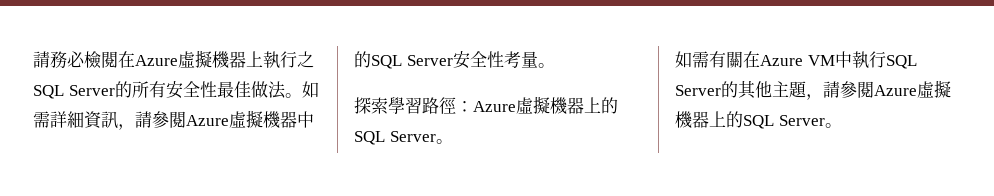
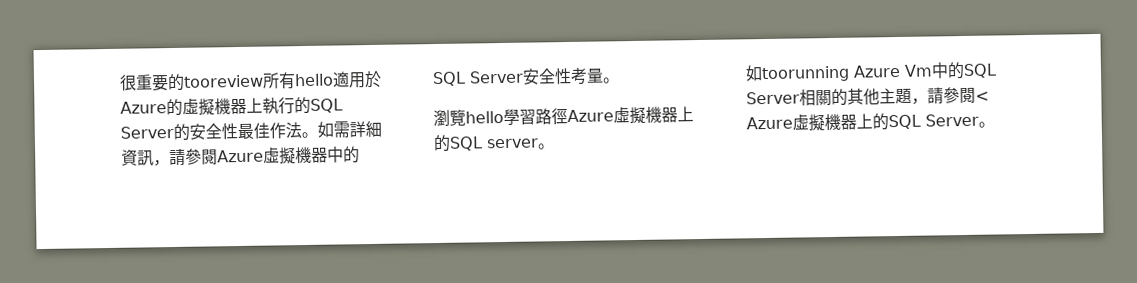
[33,51,178,69] 請務必檢閱在Azure -> [119,70,382,92] [120,98,183,117] 很重要的tooreview所有hello適用於Azure的
[297,51,314,68] [33,81,166,99] 之SQL Server的所有 -> [294,96,343,115] [120,123,190,141] 的SQL Server的
[250,81,268,98] 做 -> [269,122,286,139] 作
[354,96,618,114] [354,131,453,145] [675,51,917,69] [675,80,951,100] [675,111,842,129] 探索學習路徑：Azure虛擬機器上的SQL Server。 // 如需有關在Azure VM中執行SQL Server的其他主題，請參閱Azure虛擬機器上的SQL Server。 -> [433,106,694,127] [433,134,555,153] [745,61,997,83] [746,87,989,107] [746,113,995,132] 瀏覽hello學習路徑Azure虛擬機器上的SQL server。 // 如toorunning Azure Vm中的SQL Server相關的其他主題，請參閱< Azure虛擬機器上的SQL Server。

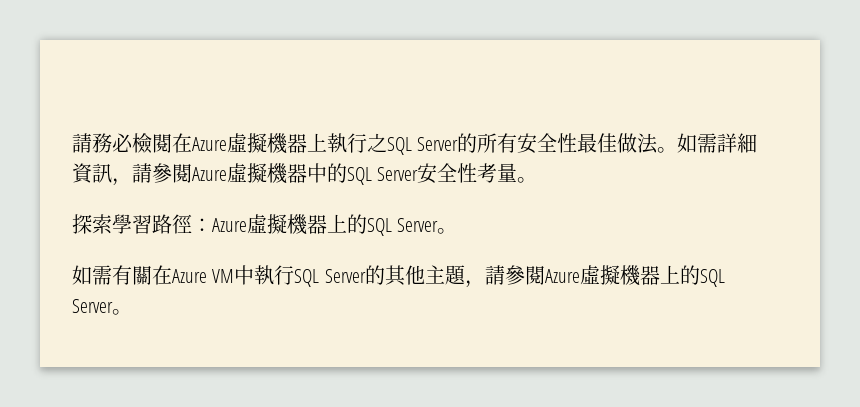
[119,70,382,92] [120,98,183,117] 很重要的tooreview所有hello適用於Azure的 -> [72,133,227,154] 請務必檢閱在Azure
[294,96,343,115] [120,123,190,141] 的SQL Server的 -> [367,133,518,155] 之SQL Server的所有
[269,122,286,139] 作 -> [617,133,638,153] 做
[433,106,694,127] [433,134,555,153] [745,61,997,83] [746,87,989,107] [746,113,995,132] 瀏覽hello學習路徑Azure虛擬機器上的SQL server。 // 如toorunning Azure Vm中的SQL Server相關的其他主題，請參閱< Azure虛擬機器上的SQL Server。 -> [72,214,458,236] [72,265,725,288] [72,299,132,315] 探索學習路徑：Azure虛擬機器上的SQL Server。 // 如需有關在Azure VM中執行SQL Server的其他主題，請參閱Azure虛擬機器上的SQL Server。

